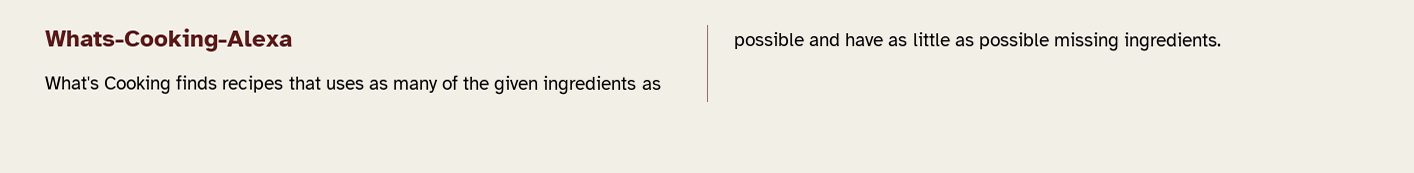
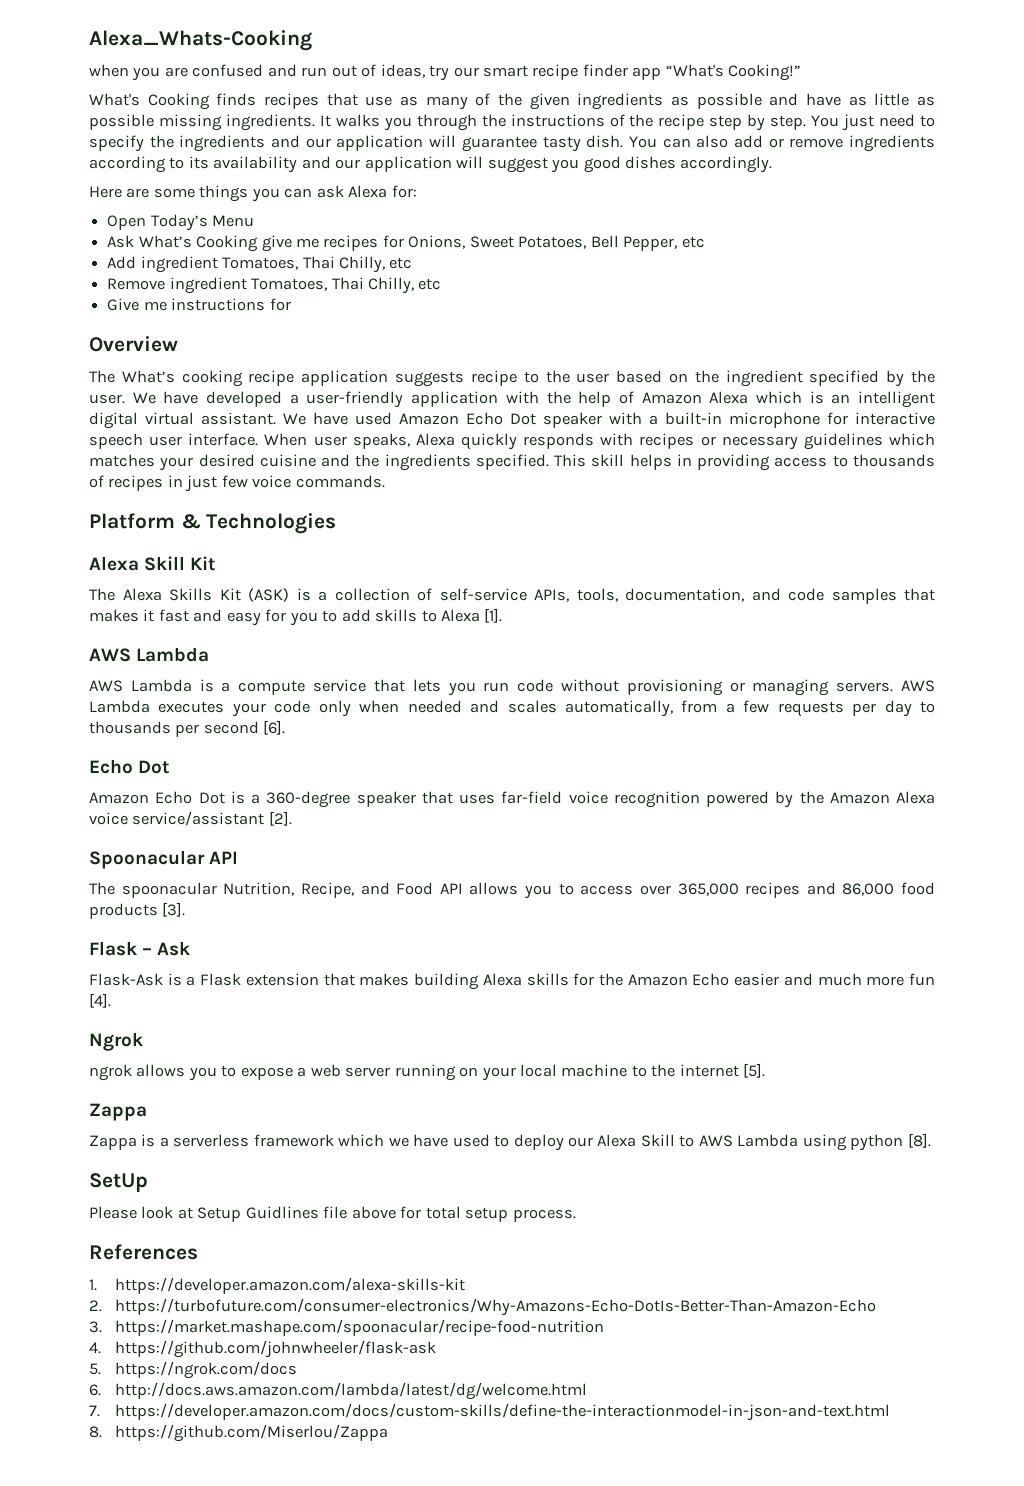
[45,28,293,52] Whats-Cooking-Alexa -> [89,30,312,51] [89,64,802,81] Alexa_Whats-Cooking // when you are confused and run out of ideas, try our smart recipe finder app “What's Cooking!”
[324,79,365,90] uses -> [365,96,393,106] use
(1223, 42) none -> [319,114,936,131] [89,135,935,152] [89,156,773,173] [89,185,417,202] [107,214,255,231] [107,235,705,252] [107,256,413,273] [107,277,442,294] [107,298,291,311] [89,336,178,352] [89,370,935,387] [89,391,935,408] [89,412,935,429] [89,433,935,450] [89,454,935,471] [89,475,385,492] [89,513,337,534] [89,556,217,571] [89,588,935,604] [89,608,503,626] [89,647,210,662] [89,679,935,696] [89,700,935,717] [89,720,286,737] [89,759,171,774] [89,791,935,808] [89,811,292,826] [89,850,239,869] [89,882,935,899] [89,902,186,919] [89,941,191,956] [89,973,935,990] [89,993,111,1008] [89,1032,143,1051] [89,1063,766,1081] [89,1103,147,1121] [89,1133,931,1151] [89,1173,148,1192] [89,1206,576,1222] [89,1244,198,1260] [89,1277,466,1294] [89,1298,877,1316] [89,1319,605,1336] [89,1340,437,1358] [89,1361,298,1379] [89,1382,588,1400] [89,1403,891,1421] [89,1424,389,1442] It walks you through the instructions of the recipe step by step. You just need to specify the ingredients and our application will guarantee tasty dish. You can also add or remove ingredients according to its availability and our application will suggest you good dishes accordingly. // Here are some things you can ask Alexa for: // Open Today’s Menu // Ask What’s Cooking give me recipes for Onions, Sweet Potatoes, Bell Pepper, etc // Add ingredient Tomatoes, Thai Chilly, etc // Remove ingredient Tomatoes, Thai Chilly, etc // Give me instructions for // Overview // The What’s cooking recipe application suggests recipe to the user based on the ingredient specified by the user. We have developed a user-friendly application with the help of Amazon Alexa which is an intelligent digital virtual assistant. We have used Amazon Echo Dot speaker with a built-in microphone for interactive speech user interface. When user speaks, Alexa quickly responds with recipes or necessary guidelines which matches your desired cuisine and the ingredients specified. This skill helps in providing access to thousands of recipes in just few voice commands. // Platform & Technologies // Alexa Skill Kit // The Alexa Skills Kit (ASK) is a collection of self-service APIs, tools, documentation, and code samples that makes it fast and easy for you to add skills to Alexa [1]. // AWS Lambda // AWS Lambda is a compute service that lets you run code without provisioning or managing servers. AWS Lambda executes your code only when needed and scales automatically, from a few requests per day to thousands per second [6]. // Echo Dot // Amazon Echo Dot is a 360-degree speaker that uses far-field voice recognition powered by the Amazon Alexa voice service/assistant [2]. // Spoonacular API // The spoonacular Nutrition, Recipe, and Food API allows you to access over 365,000 recipes and 86,000 food products [3]. // Flask – Ask // Flask-Ask is a Flask extension that makes building Alexa skills for the Amazon Echo easier and much more fun [4]. // Ngrok // ngrok allows you to expose a web server running on your local machine to the internet [5]. // Zappa // Zappa is a serverless framework which we have used to deploy our Alexa Skill to AWS Lambda using python [8]. // SetUp // Please look at Setup Guidlines file above for total setup process. // References // 1. https://developer.amazon.com/alexa-skills-kit // 2. https://turbofuture.com/consumer-electronics/Why-Amazons-Echo-DotIs-Better-Than-Amazon-Echo // 3. https://market.mashape.com/spoonacular/recipe-food-nutrition // 4. https://github.com/johnwheeler/flask-ask // 5. https://ngrok.com/docs // 6. http://docs.aws.amazon.com/lambda/latest/dg/welcome.html // 7. https://developer.amazon.com/docs/custom-skills/define-the-interactionmodel-in-json-and-text.html // 8. https://github.com/Miserlou/Zappa

